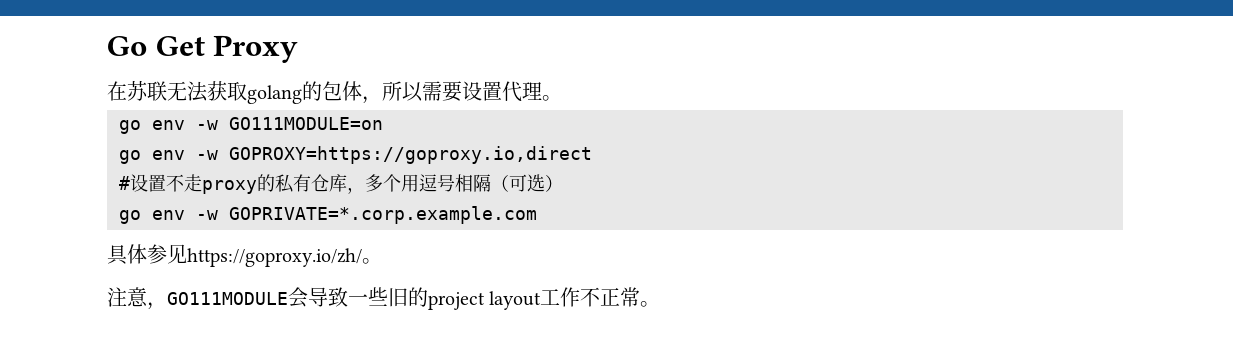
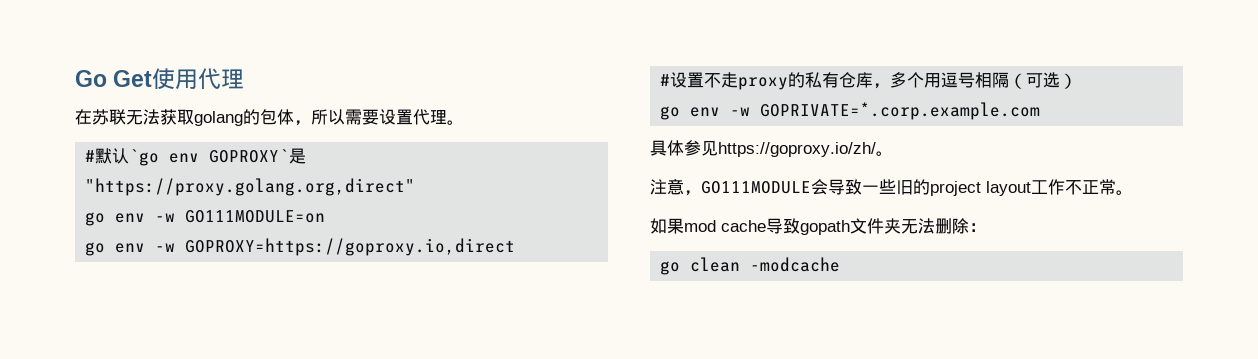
[213,35,299,63] Proxy -> [152,68,245,90] 使用代理
(562, 98) none -> [85,148,307,166] [85,178,416,196] // #默认`go env GOPROXY`是"https://proxy.golang.org,direct"
(661, 304) none -> [650,218,986,235] [660,257,841,275] // 如果mod cache导致gopath文件夹无法删除： // go clean -modcache

